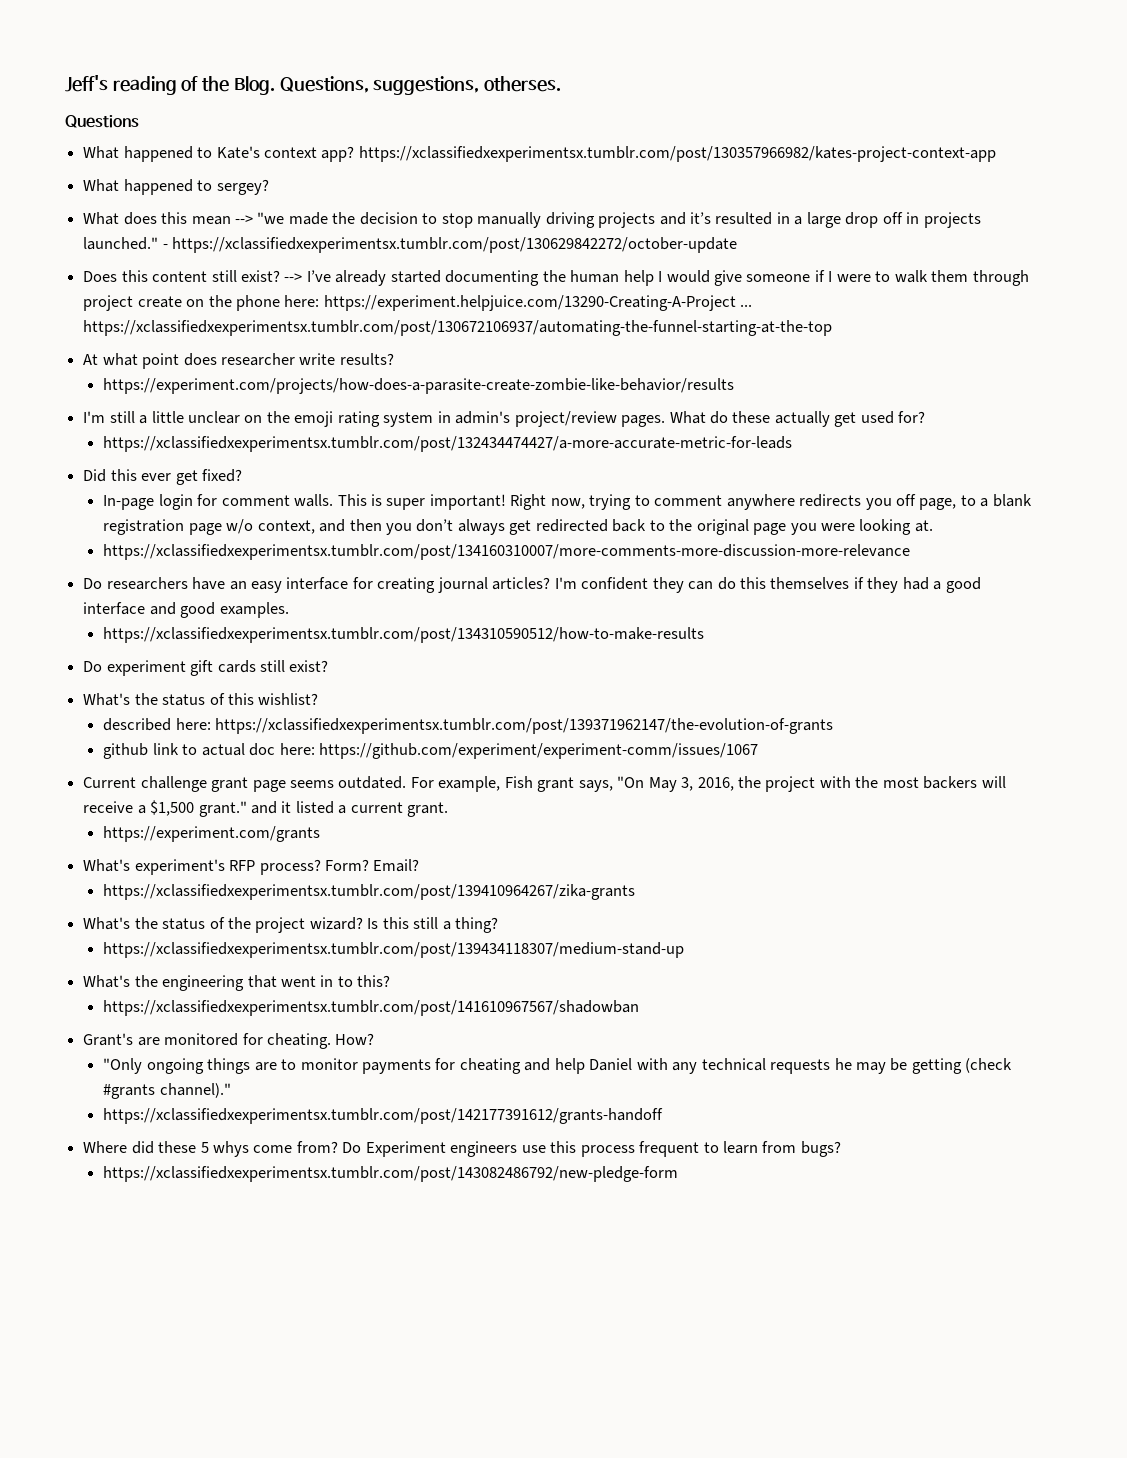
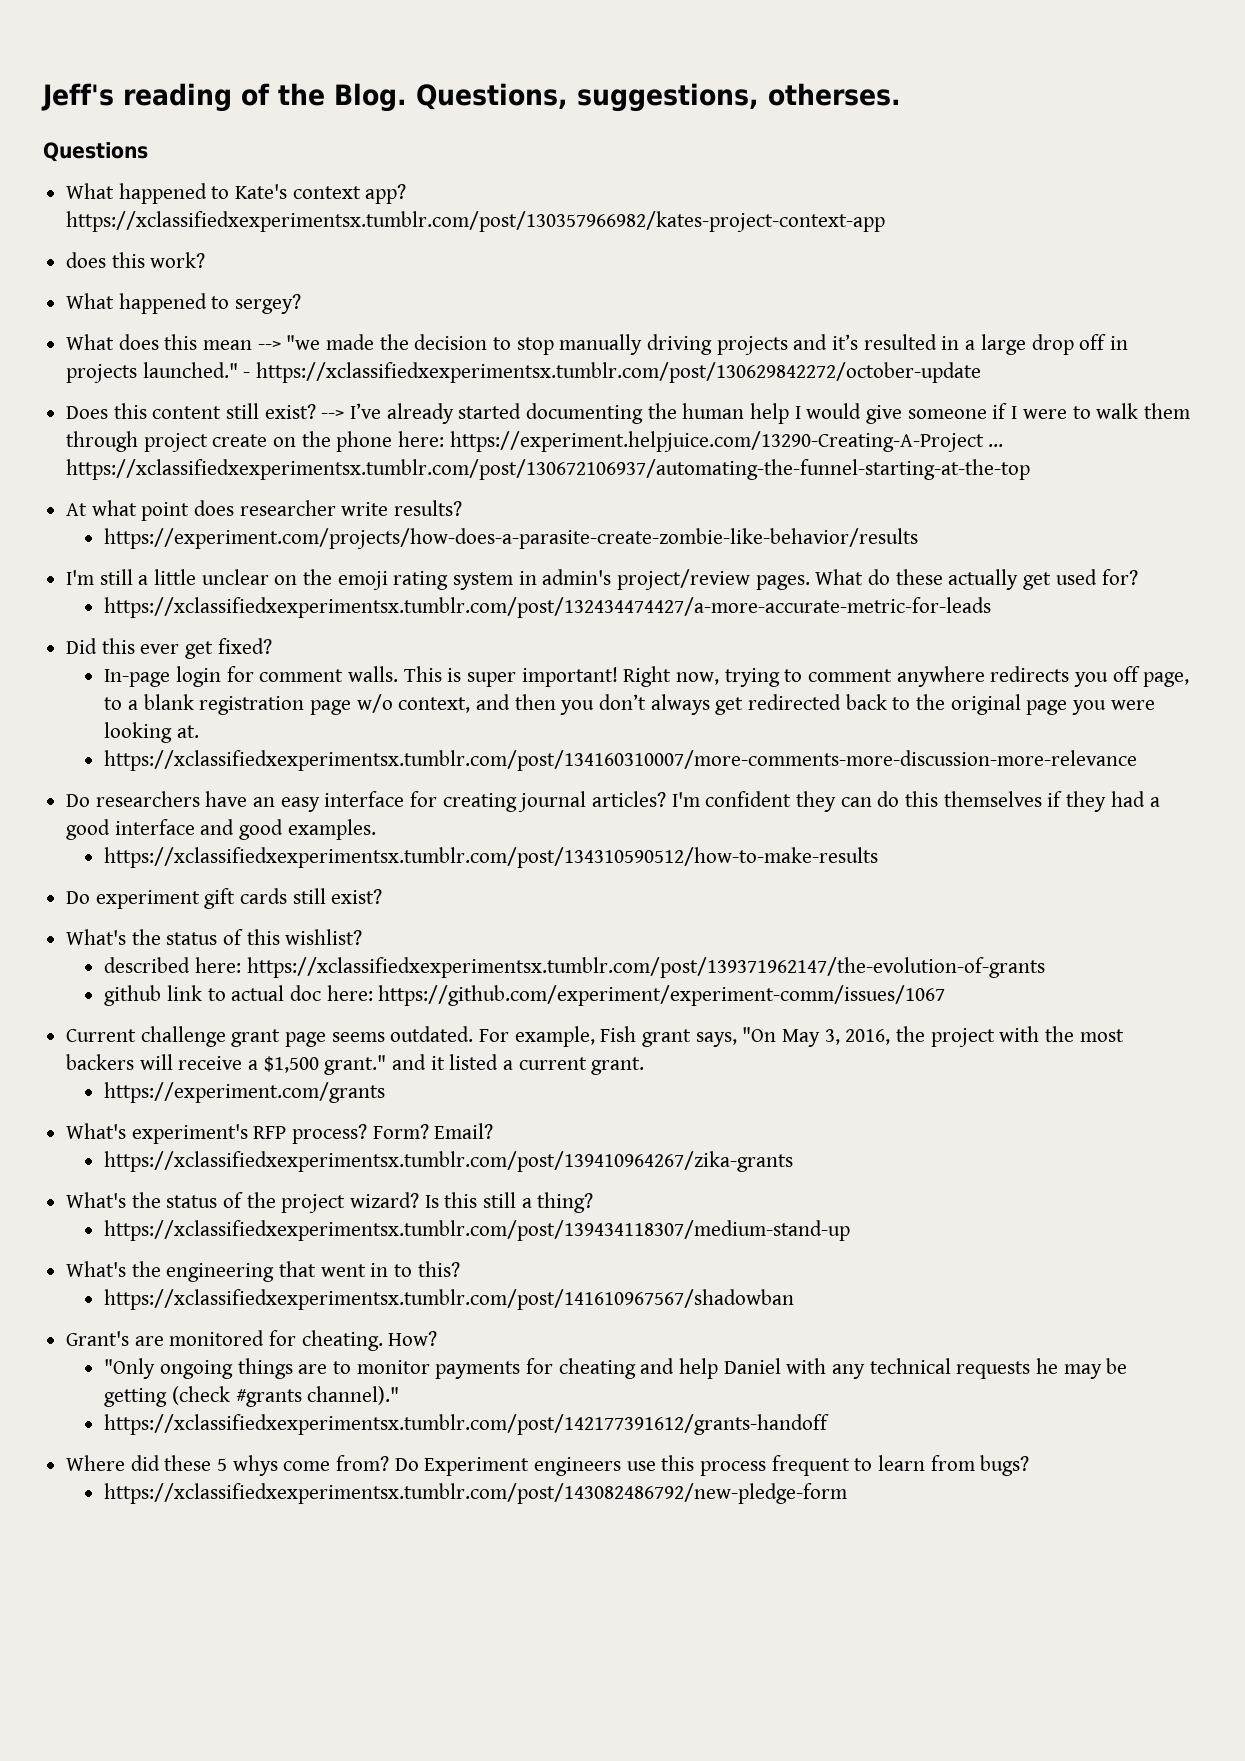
(996, 154) none -> [66,252,206,268] // does this work?

